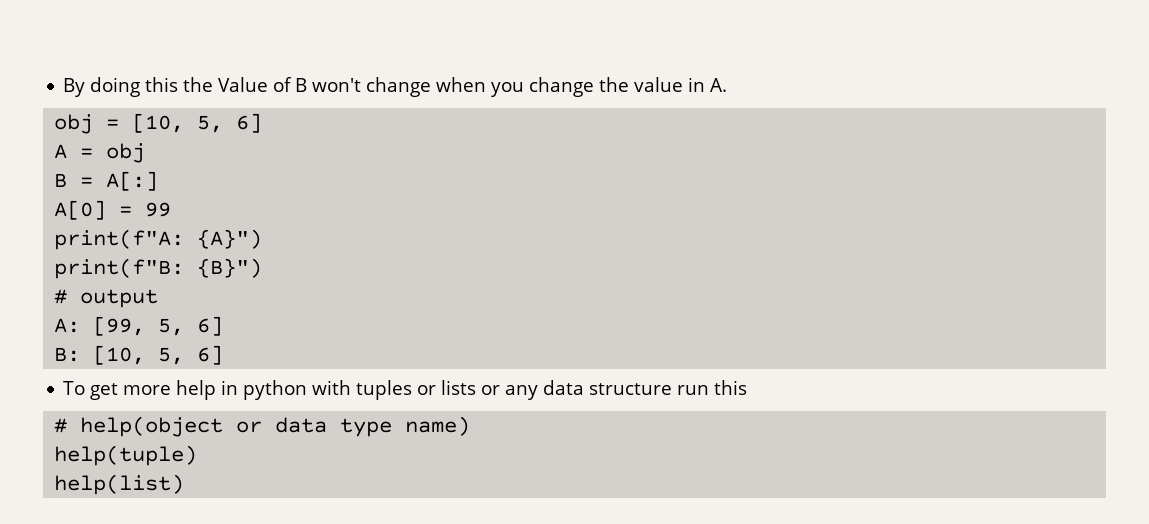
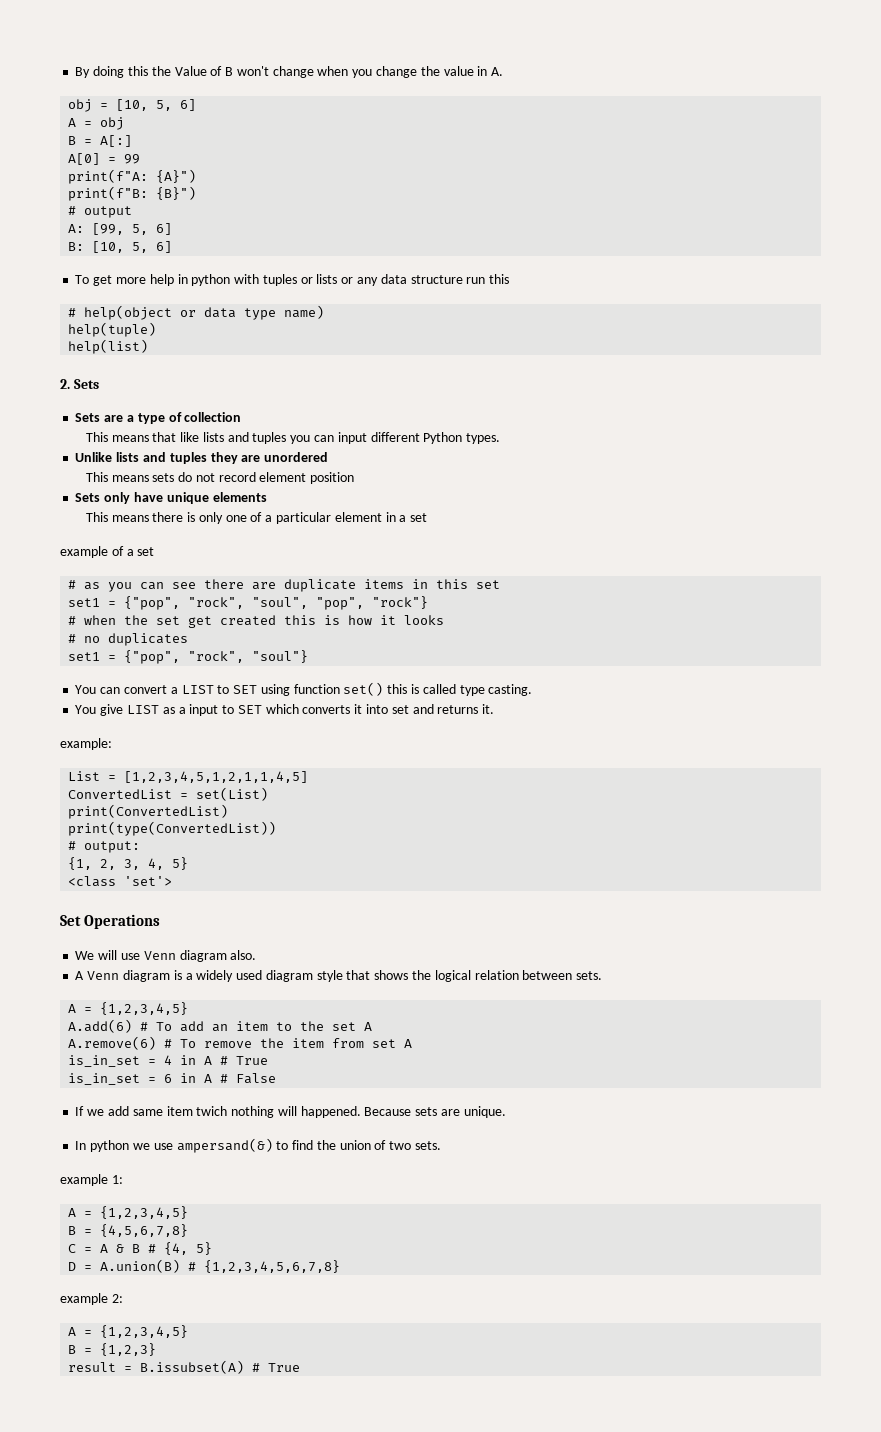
(185, 484) none -> [60,379,99,389] [75,412,242,424] [85,432,501,444] [75,452,329,464] [85,472,355,484] [75,492,267,504] [85,512,428,524] [60,546,155,558] [68,579,501,592] [68,596,429,610] [68,615,445,628] [68,633,189,646] [68,650,309,664] [75,682,533,696] [75,704,495,716] [60,738,112,750] [68,771,309,783] [68,787,269,801] [68,804,229,819] [68,821,277,836] [68,841,141,853] [68,857,189,870] [68,876,173,887] [60,914,161,929] [75,950,257,962] [75,970,603,982] [68,1002,189,1015] [68,1019,373,1033] [68,1036,413,1050] [68,1055,269,1067] [68,1073,277,1085] [75,1106,506,1118] [75,1138,441,1153] [60,1174,123,1186] [68,1206,189,1219] [68,1224,189,1237] [68,1242,213,1255] [68,1259,341,1273] [60,1293,123,1305] [68,1325,189,1338] [68,1343,157,1356] [68,1360,301,1374] // 2. Sets // Sets are a type of collection // This means that like lists and tuples you can input different Python types. // Unlike lists and tuples they are unordered // This means sets do not record element position // Sets only have unique elements // This means there is only one of a particular element in a set // example of a set // # as you can see there are duplicate items in this set // set1 = {"pop", "rock", "soul", "pop", "rock"} // # when the set get created this is how it looks // # no duplicates // set1 = {"pop", "rock", "soul"} // You can convert a LIST to SET using function set() this is called type casting. // You give LIST as a input to SET which converts it into set and returns it. // example: // List = [1,2,3,4,5,1,2,1,1,4,5] // ConvertedList = set(List) // print(ConvertedList) // print(type(ConvertedList)) // # output: // {1, 2, 3, 4, 5} // <class 'set'> // Set Operations // We will use Venn diagram also. // A Venn diagram is a widely used diagram style that shows the logical relation between sets. // A = {1,2,3,4,5} // A.add(6) # To add an item to the set A // A.remove(6) # To remove the item from set A // is_in_set = 4 in A # True // is_in_set = 6 in A # False // If we add same item twich nothing will happened. Because sets are unique. // In python we use ampersand(&) to find the union of two sets. // example 1: // A = {1,2,3,4,5} // B = {4,5,6,7,8} // C = A & B # {4, 5} // D = A.union(B) # {1,2,3,4,5,6,7,8} // example 2: // A = {1,2,3,4,5} // B = {1,2,3} // result = B.issubset(A) # True

